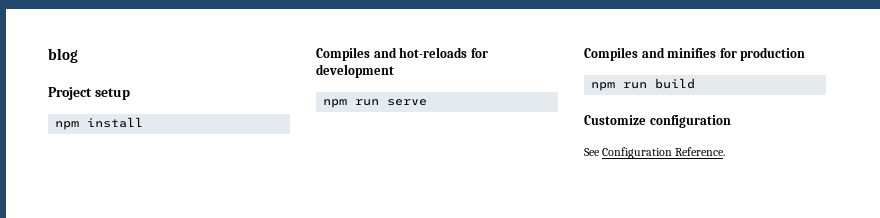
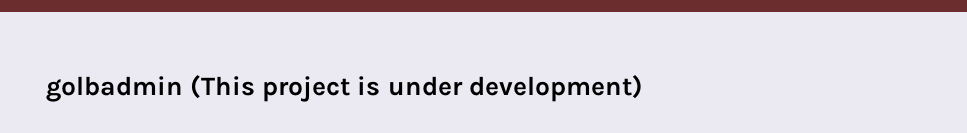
[48,48,78,63] [48,87,130,100] [55,117,144,130] [316,47,488,61] [316,64,394,78] [323,99,428,108] [584,47,806,61] [591,78,696,91] [584,115,731,128] [584,147,726,159] blog // Project setup // npm install // Compiles and hot-reloads for development // npm run serve // Compiles and minifies for production // npm run build // Customize configuration // See Configuration Reference. -> [46,75,643,102] golbadmin (This project is under development)

